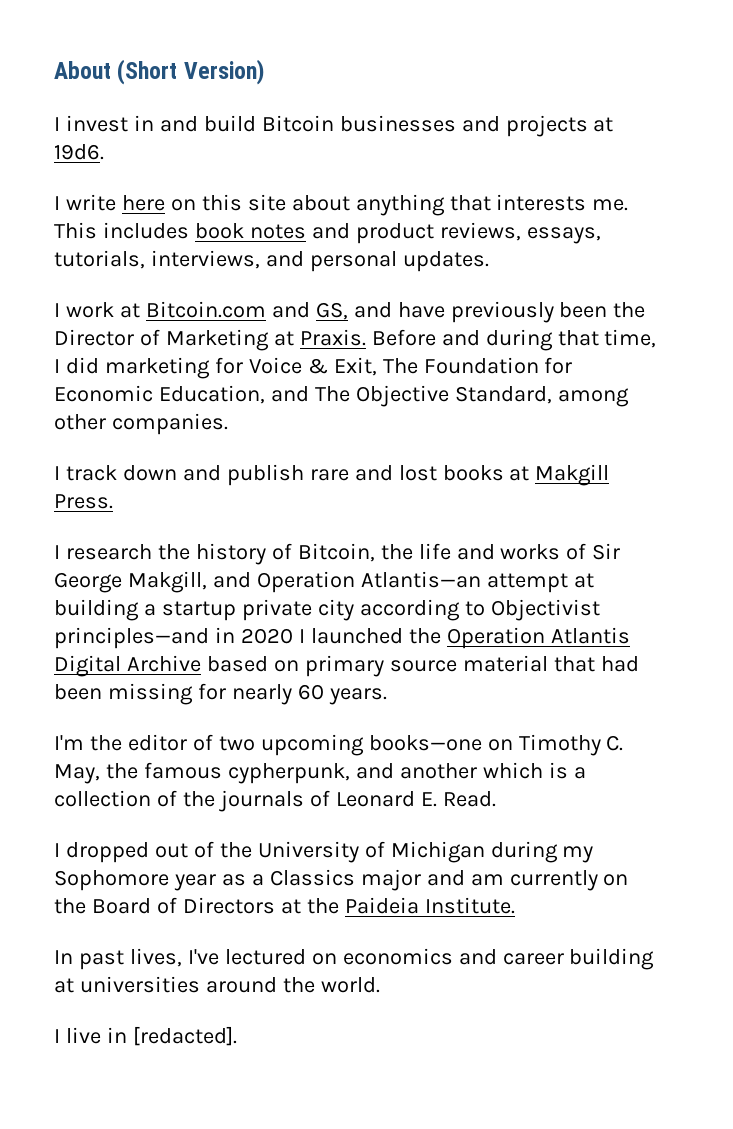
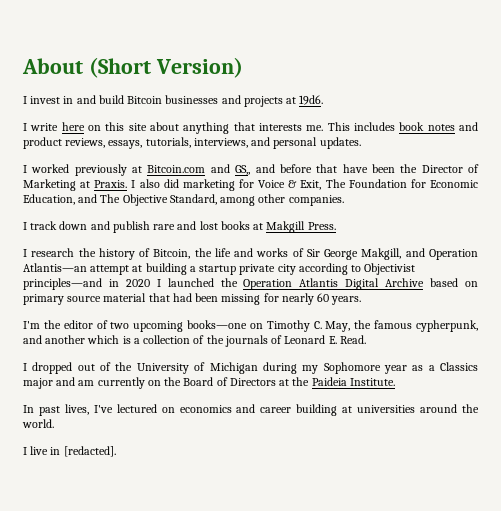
[65,302,114,318] work -> [31,164,127,176] worked previously
[315,301,554,323] GS, and have previously -> [235,164,368,175] GS,, and before that have
[371,329,657,351] [54,359,60,373] Before and during that time, I -> [131,179,160,188] I also

